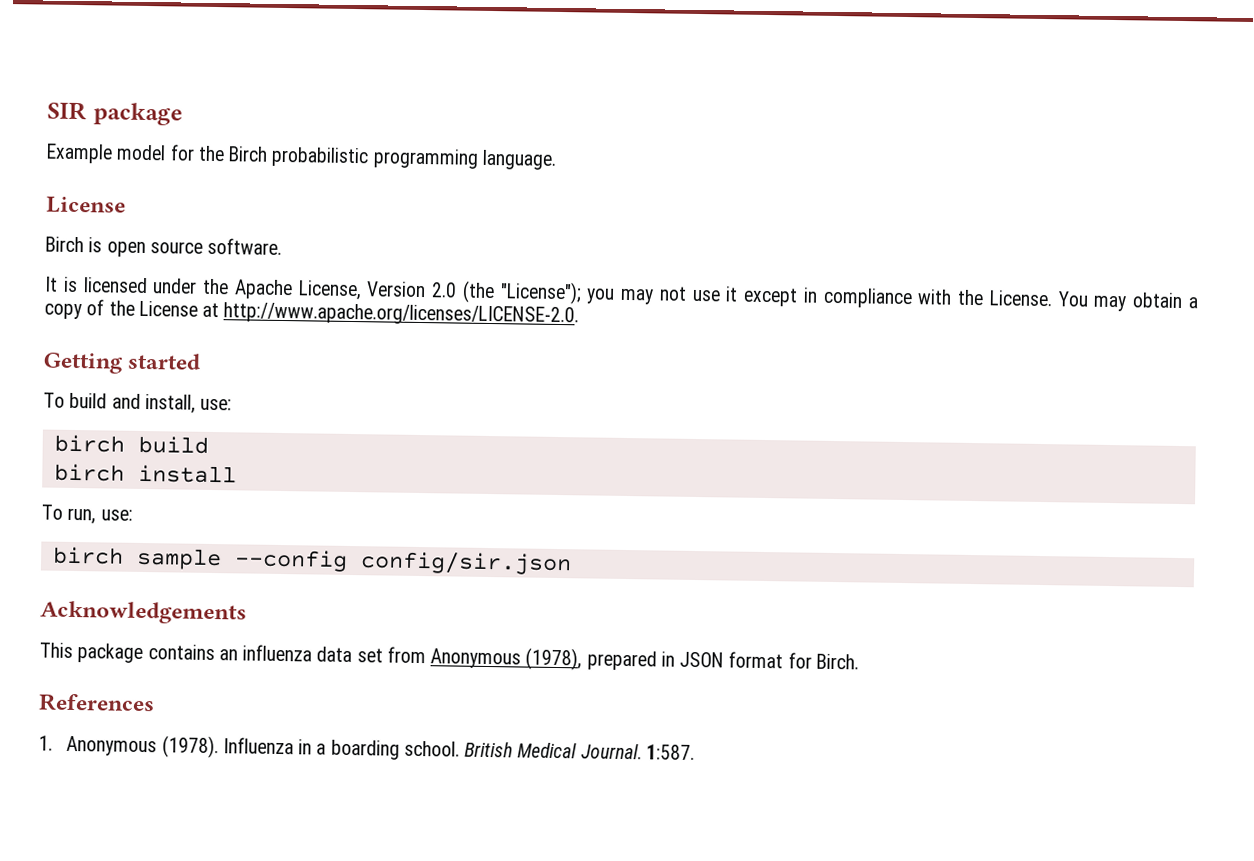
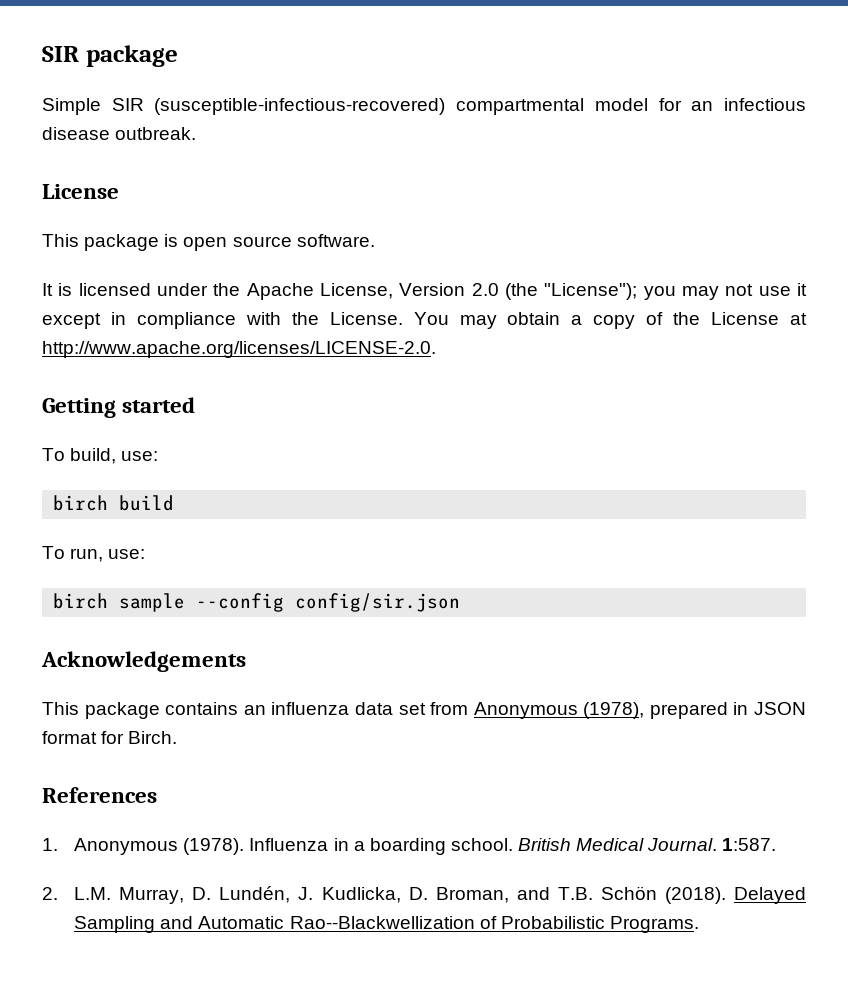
[46,143,557,170] Example model for the Birch probabilistic programming language. -> [42,98,806,115] [42,127,197,140] Simple SIR (susceptible-infectious-recovered) compartmental model for an infectious disease outbreak.
[45,236,84,253] Birch -> [42,234,160,251] This package
[69,392,196,414] build and install, -> [70,448,117,464] build,
[53,463,237,484] // birch install -> (175, 503) none
(695, 752) none -> [42,886,807,904] [74,916,699,933] // 2. L.M. Murray, D. Lundén, J. Kudlicka, D. Broman, and T.B. Schön (2018). Delayed Sampling and Automatic Rao--Blackwellization of Probabilistic Programs.

